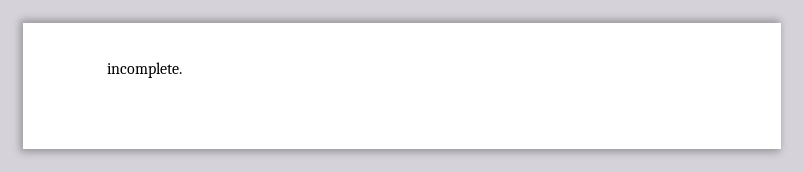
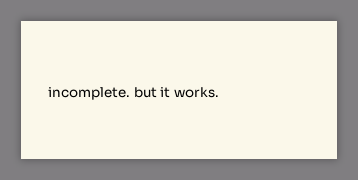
(182, 70) none -> [133,87,219,98] but it works.

